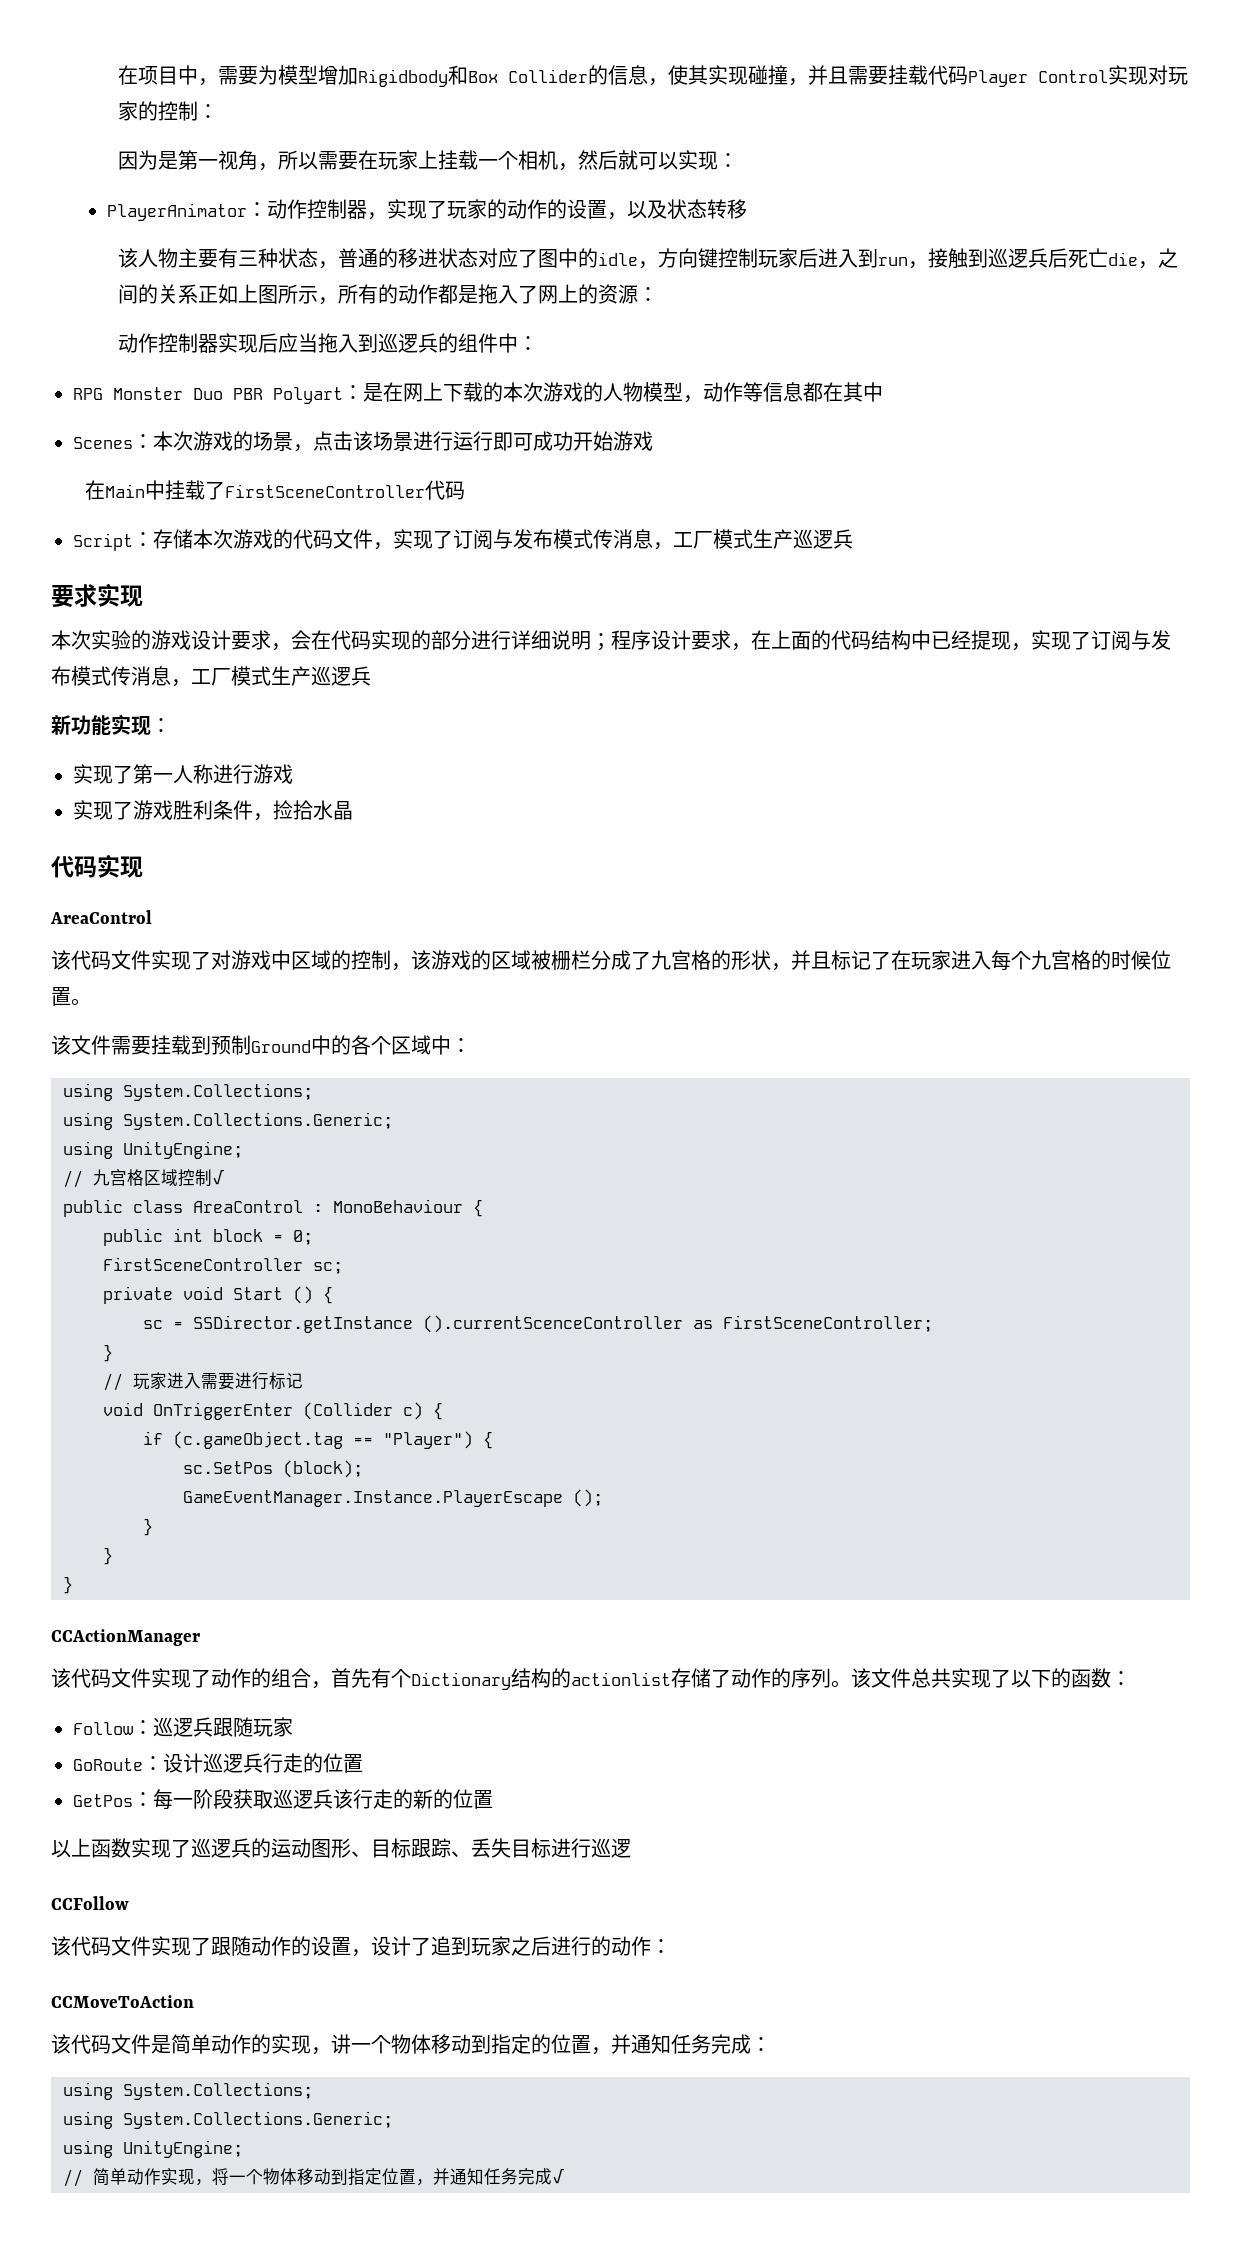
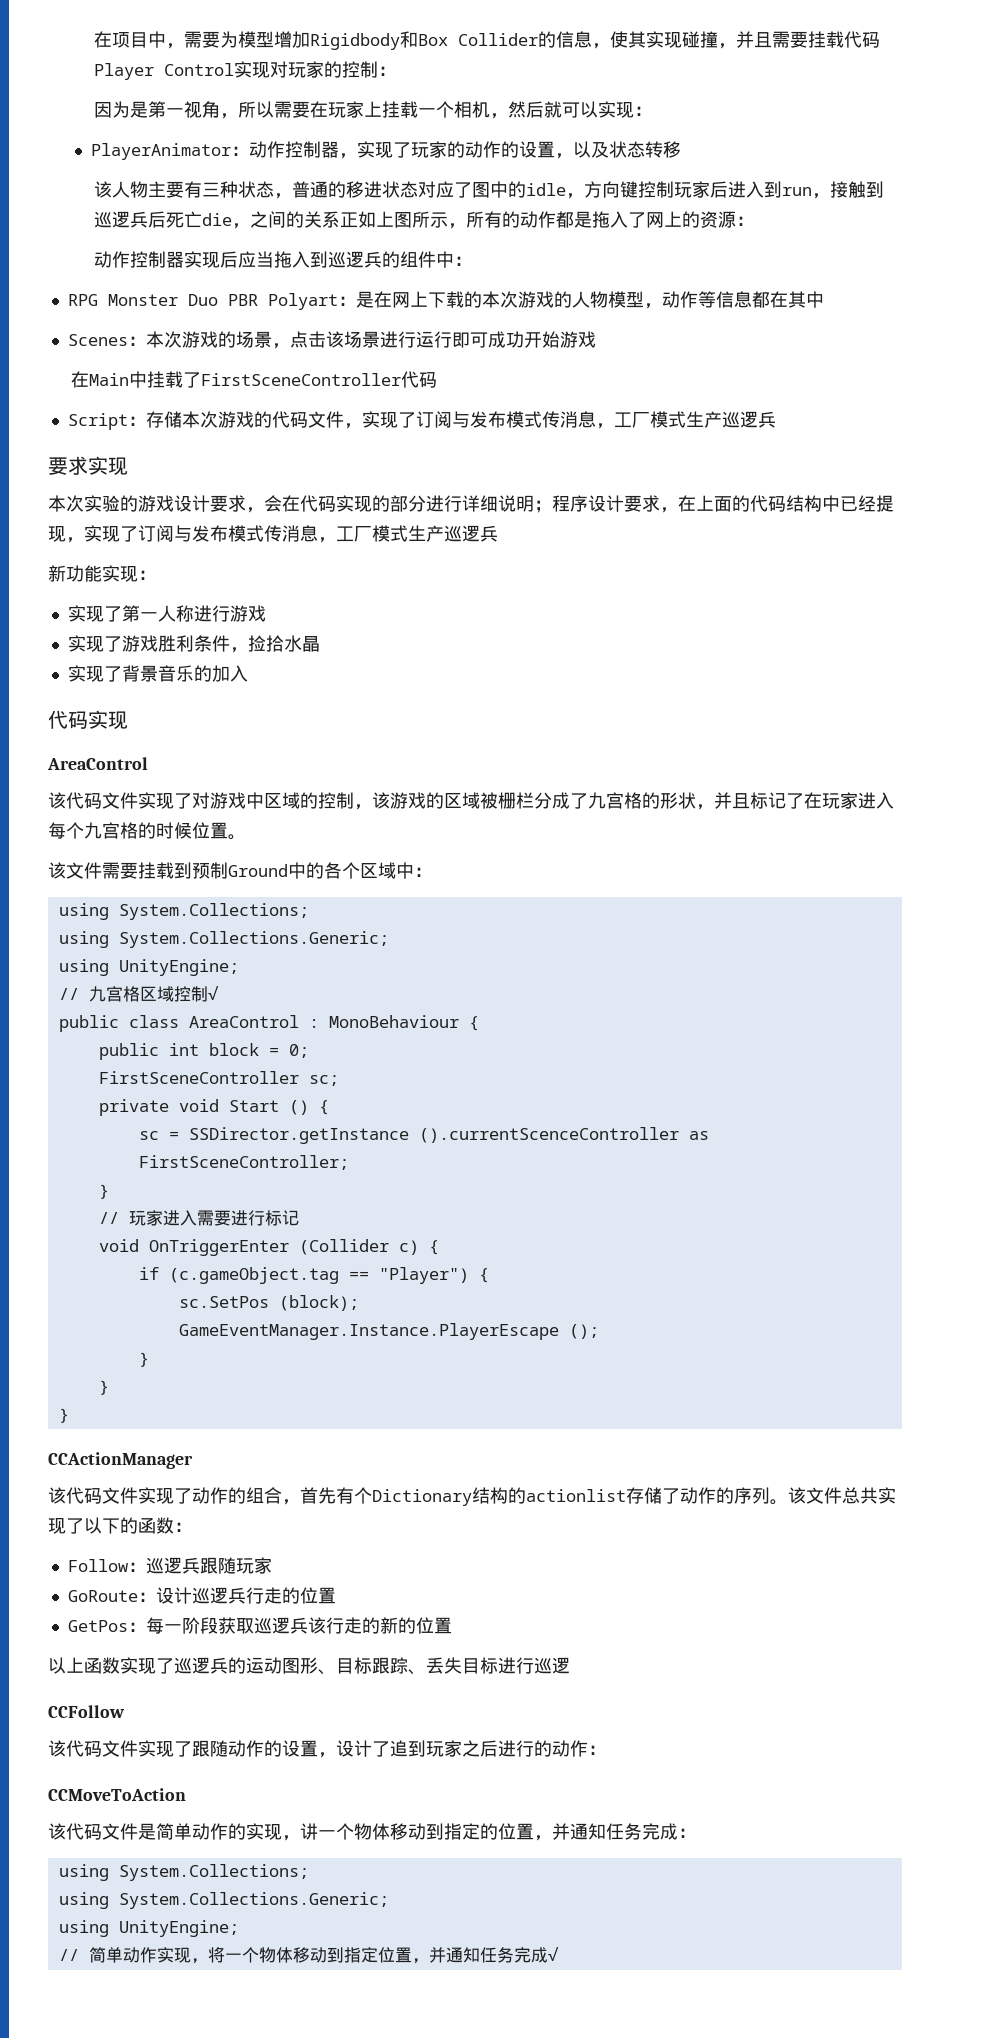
(353, 810) none -> [67,665,248,682] // 实现了背景音乐的加入

